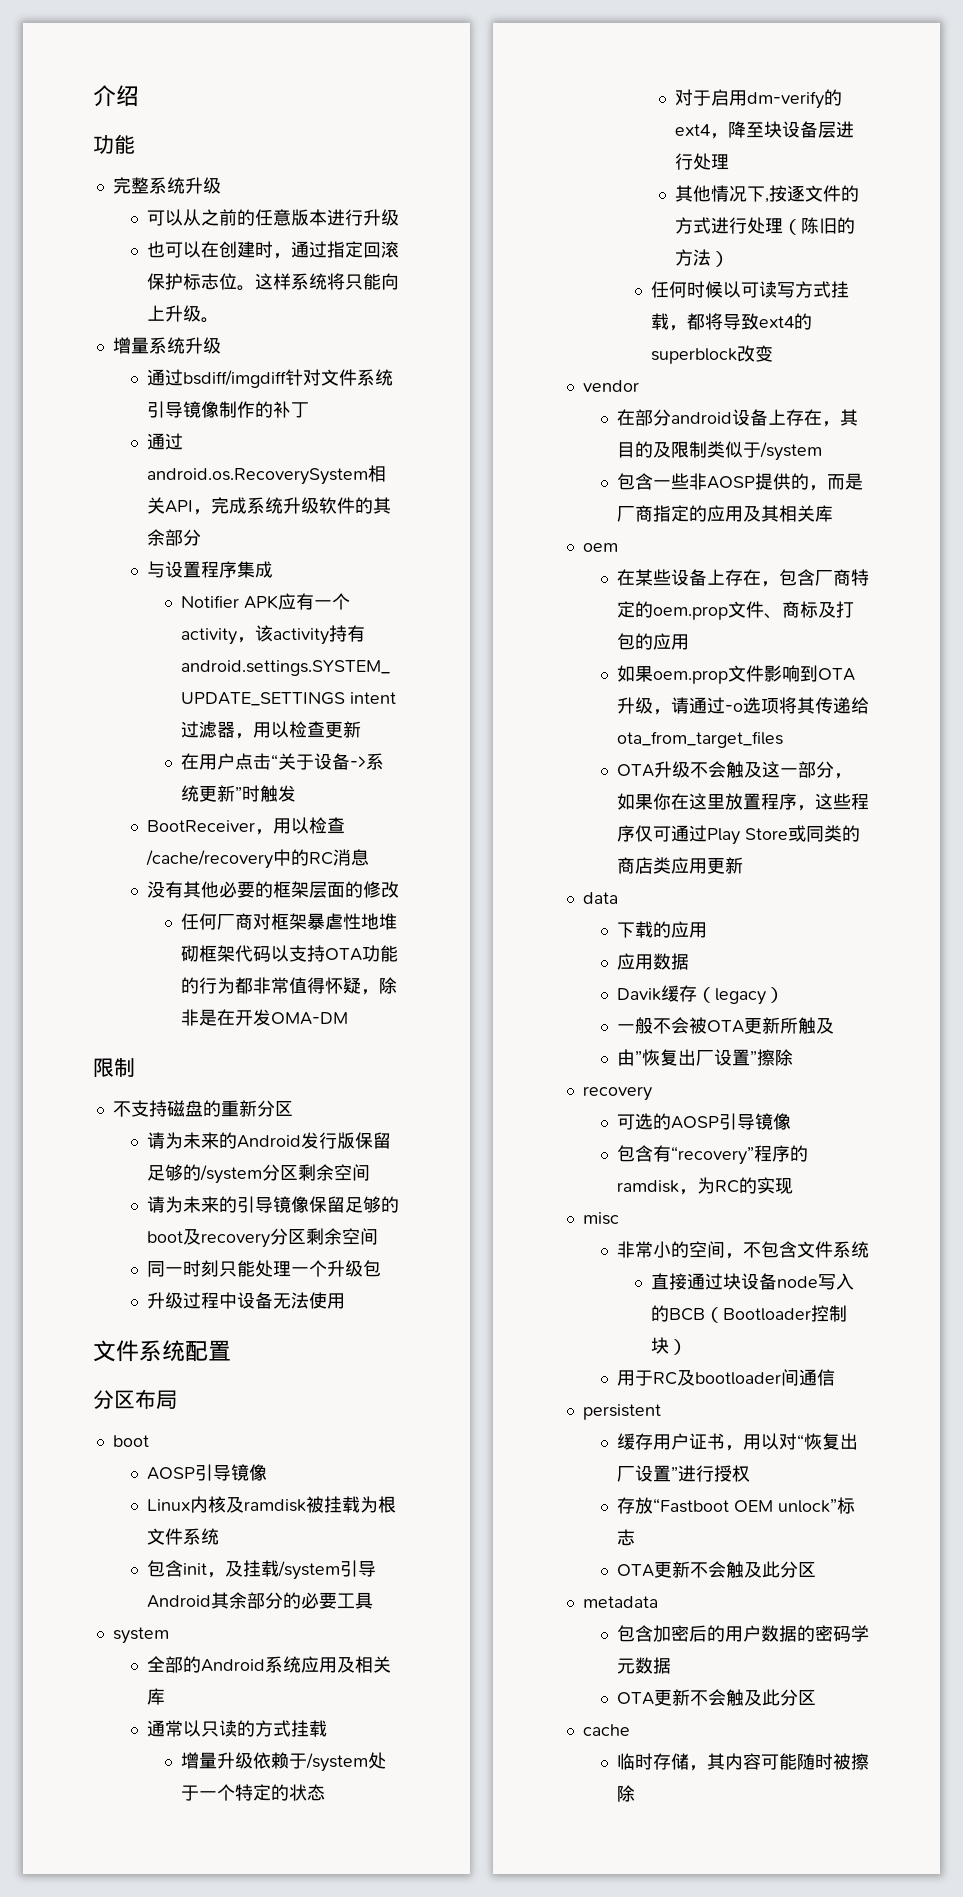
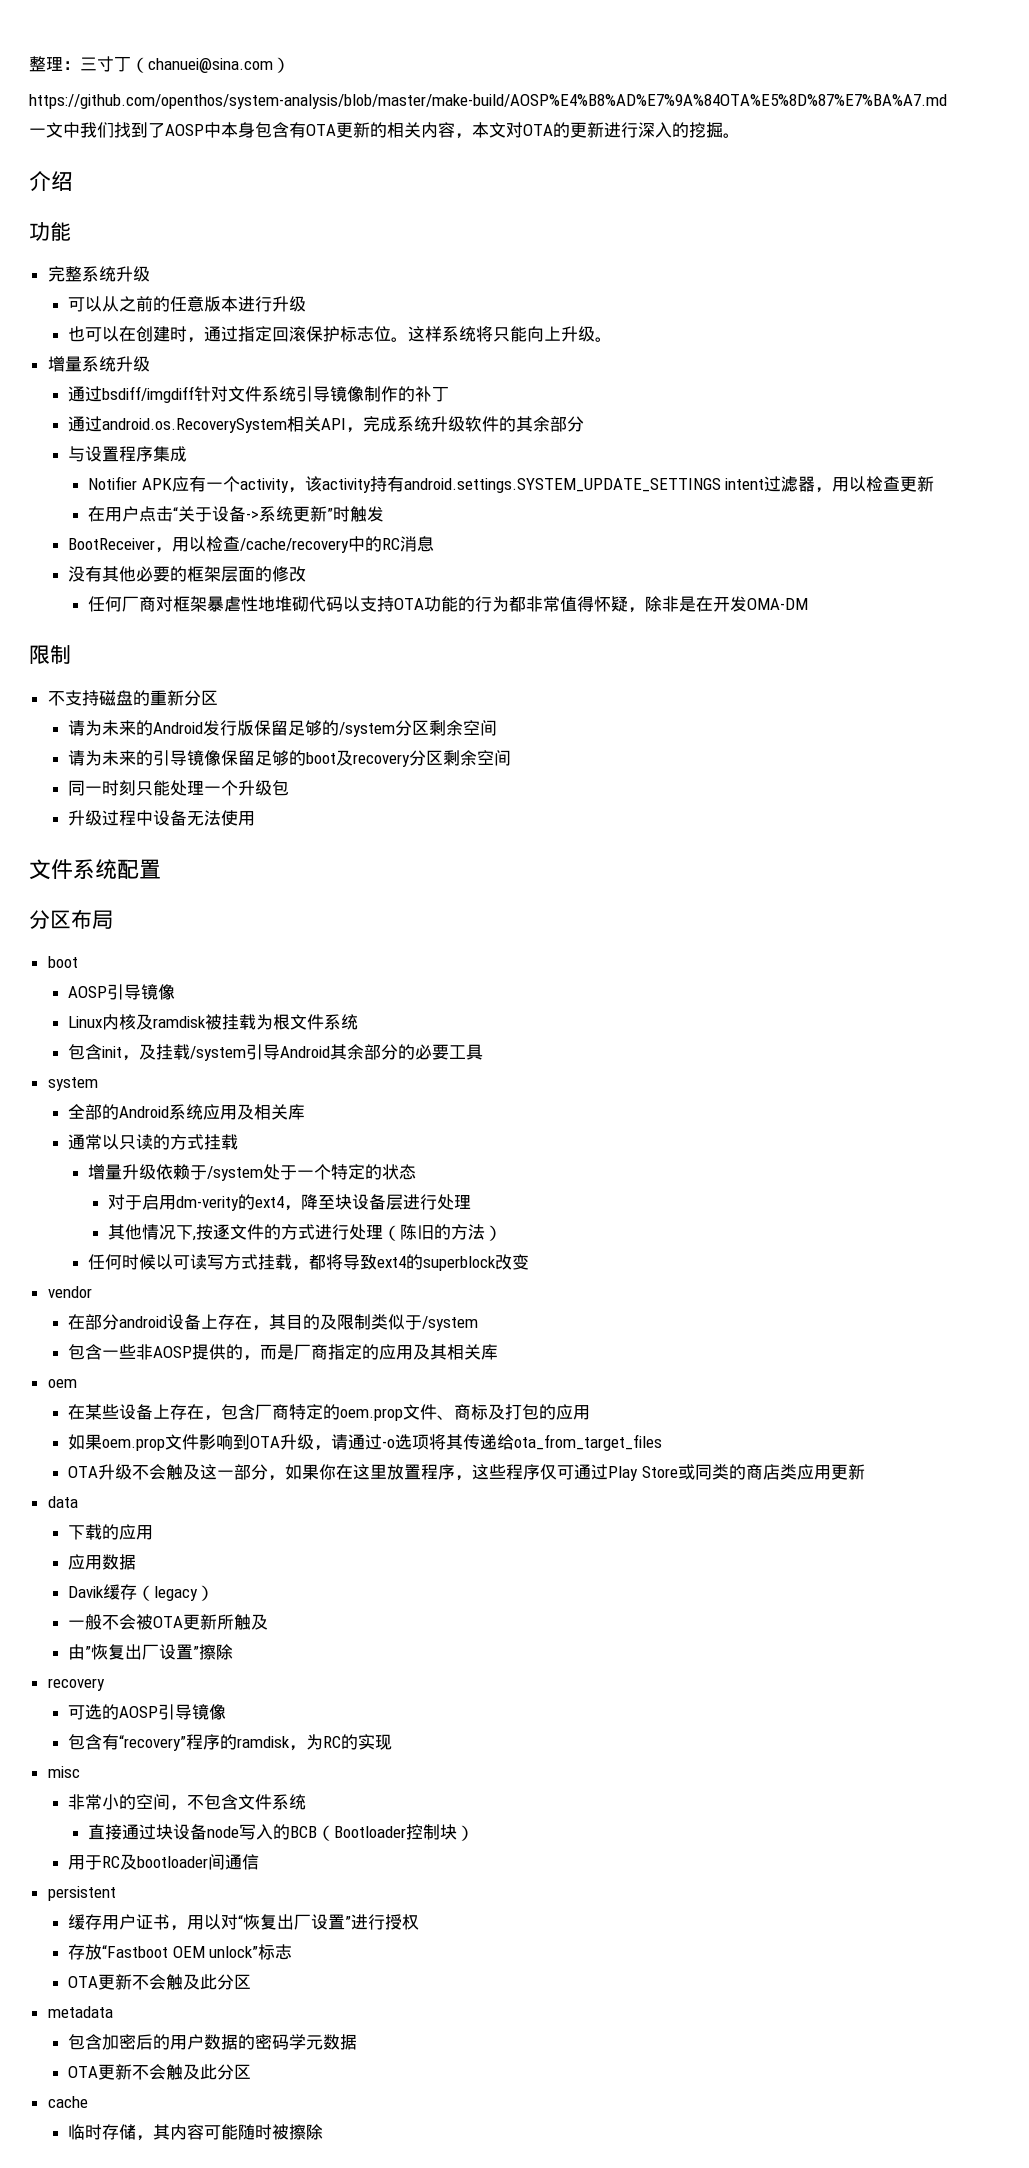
(93, 96) none -> [29,56,290,73] [29,94,947,109] [29,122,740,139] 整理：三寸丁（chanuei@sina.com） // https://github.com/openthos/system-analysis/blob/master/make-build/AOSP%E4%B8%AD%E7%9A%84OTA%E5%8D%87%E7%BA%A7.md // 一文中我们找到了AOSP中本身包含有OTA更新的相关内容，本文对OTA的更新进行深入的挖掘。 //
[199,945,236,962] 框架 -> (310, 604) none
[746,91,824,109] dm-verify -> [176,1196,240,1211] dm-verity

